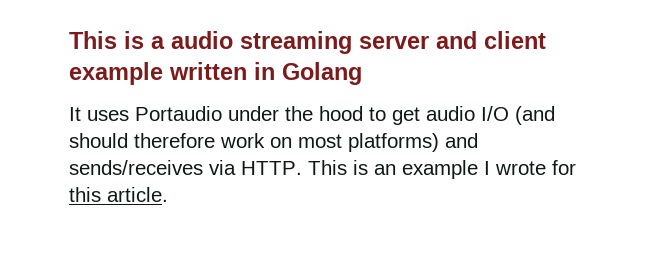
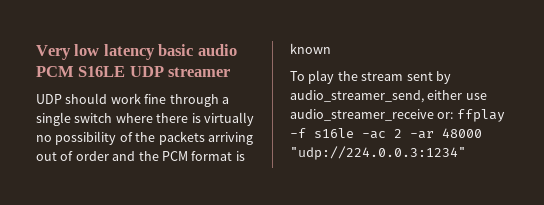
[69,31,546,54] [69,62,362,85] [69,106,555,125] [69,133,478,152] [69,160,576,179] [69,187,168,202] This is a audio streaming server and client example written in Golang // It uses Portaudio under the hood to get audio I/O (and should therefore work on most platforms) and sends/receives via HTTP. This is an example I wrote for this article. -> [36,44,237,60] [36,66,231,77] [36,93,229,107] [36,112,254,126] [36,131,253,145] [36,151,245,161] [290,43,331,54] [290,70,451,84] [290,90,487,103] [290,109,505,122] [290,128,482,139] [290,146,466,160] Very low latency basic audio PCM S16LE UDP streamer // UDP should work fine through a single switch where there is virtually no possibility of the packets arriving out of order and the PCM format is known // To play the stream sent by audio_streamer_send, either use audio_streamer_receive or: ffplay -f s16le -ac 2 -ar 48000 "udp://224.0.0.3:1234"

